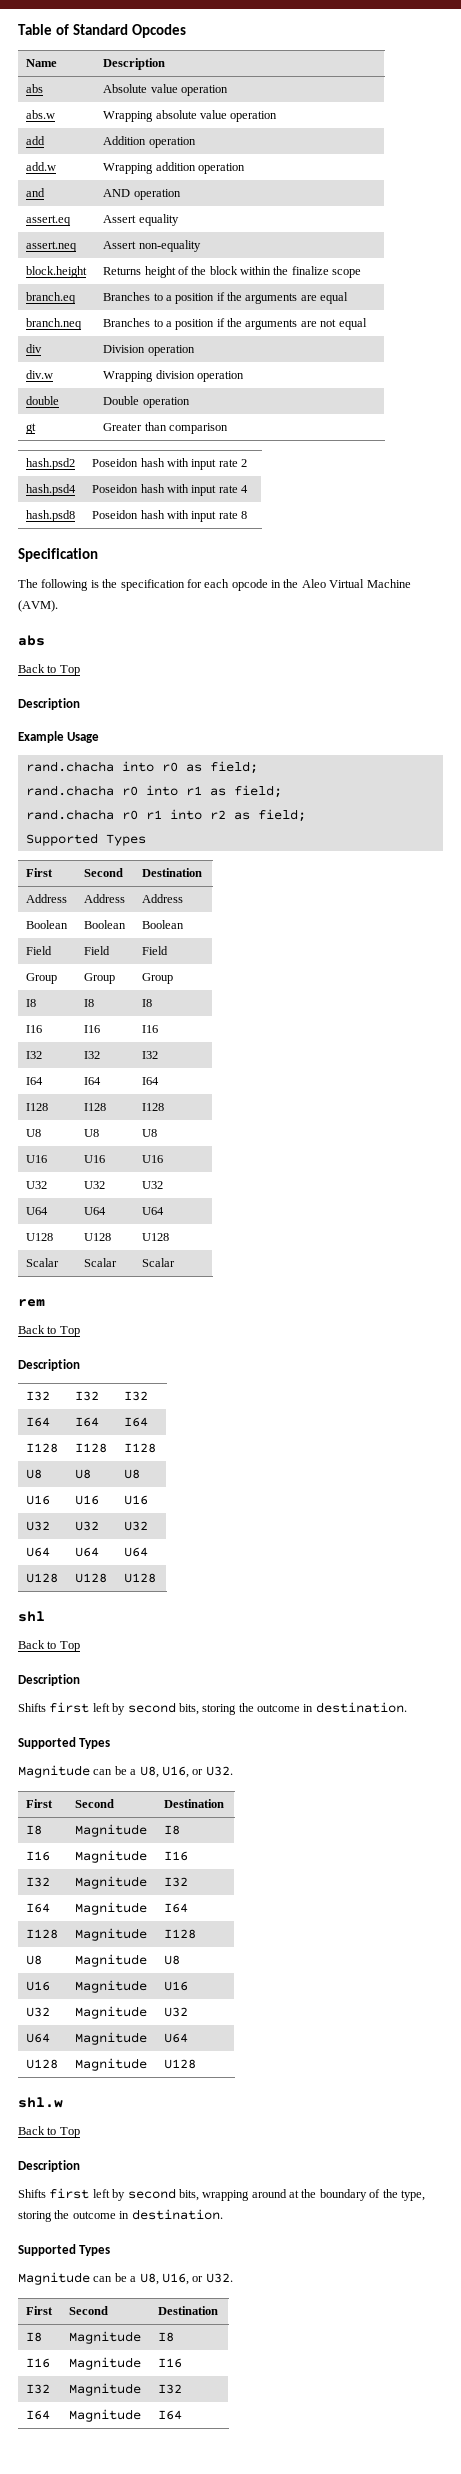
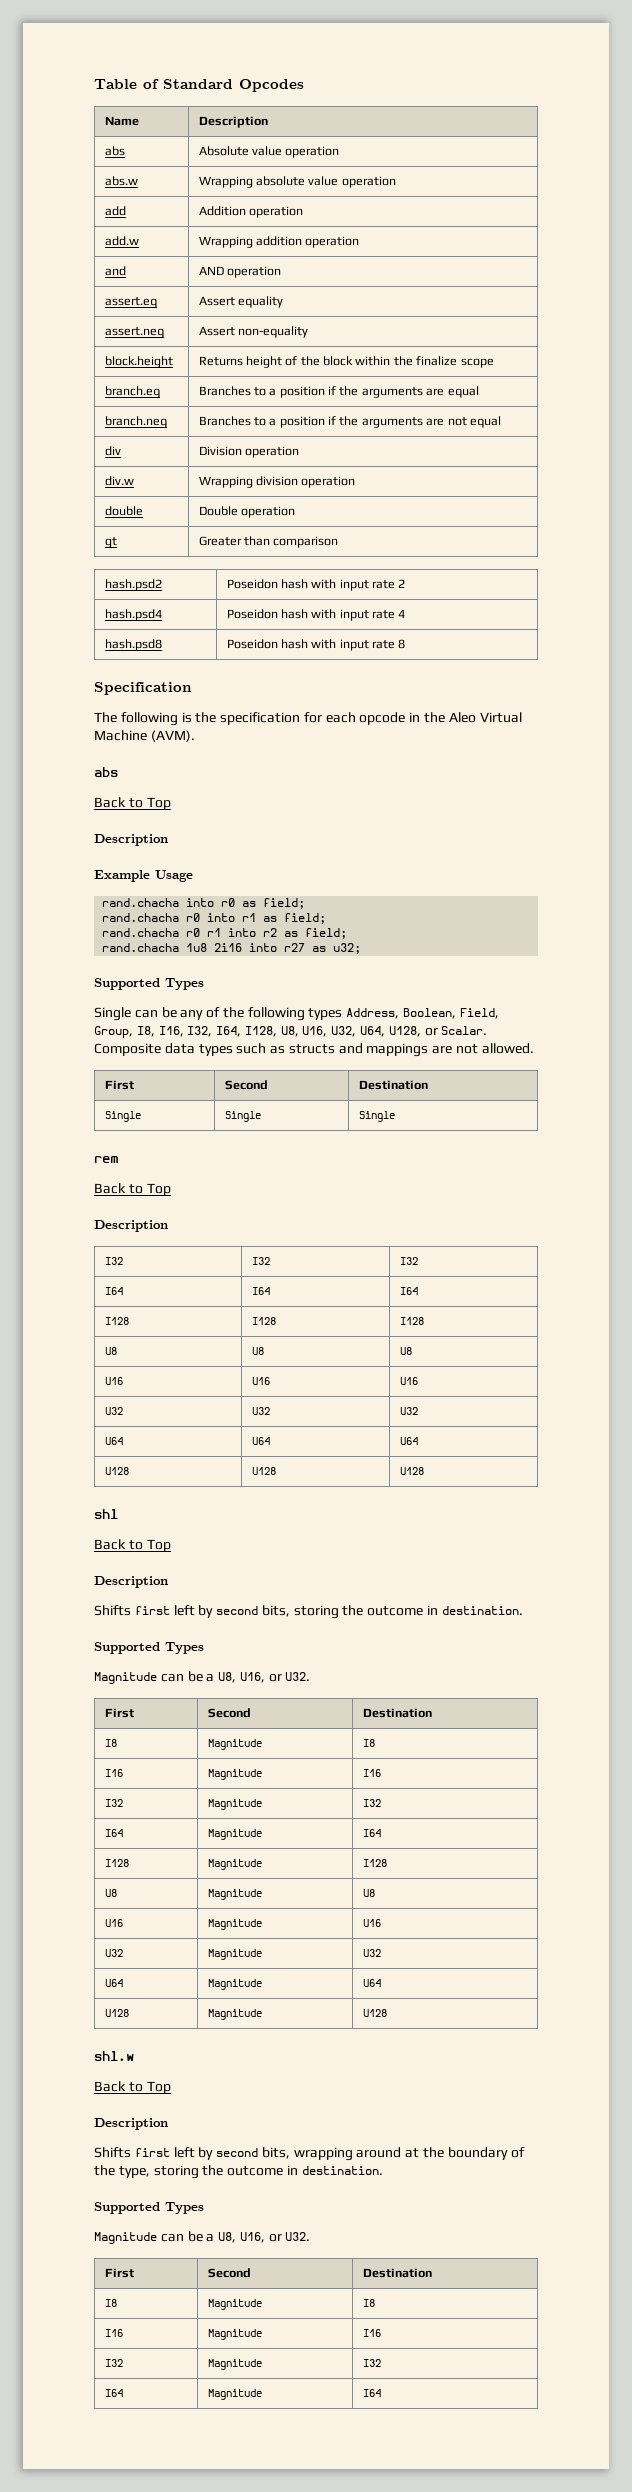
[25,833,146,846] [26,868,54,877] [84,868,124,877] [142,868,203,877] [26,894,68,903] [84,894,126,903] [142,894,184,903] [26,920,69,929] [84,920,127,929] [142,920,185,929] [26,946,53,955] [84,946,111,955] [142,946,169,955] [26,973,58,984] [84,973,116,984] [142,973,174,984] [26,999,37,1007] [84,999,95,1007] [142,999,153,1007] [26,1025,43,1033] [84,1025,101,1033] [142,1025,159,1033] [26,1051,43,1059] [84,1051,101,1059] [142,1051,159,1059] [26,1077,44,1085] [84,1077,102,1085] [142,1077,160,1085] [26,1103,49,1111] [84,1103,107,1111] [142,1103,165,1111] [26,1129,42,1137] [84,1129,100,1137] [142,1129,158,1137] [26,1155,48,1163] [84,1155,106,1163] [142,1155,164,1163] [26,1181,48,1189] [84,1181,106,1189] [142,1181,164,1189] [26,1207,49,1215] [84,1207,107,1215] [142,1207,165,1215] [26,1233,54,1241] [84,1233,112,1241] [142,1233,170,1241] [26,1258,60,1267] [84,1258,118,1267] [142,1258,176,1267] Supported Types // First | Second | Destination // Address | Address | Address // Boolean | Boolean | Boolean // Field | Field | Field // Group | Group | Group // I8 | I8 | I8 // I16 | I16 | I16 // I32 | I32 | I32 // I64 | I64 | I64 // I128 | I128 | I128 // U8 | U8 | U8 // U16 | U16 | U16 // U32 | U32 | U32 // U64 | U64 | U64 // U128 | U128 | U128 // Scalar | Scalar | Scalar -> [102,943,362,954] [94,978,204,990] [94,1007,499,1021] [94,1026,488,1038] [94,1043,534,1057] [104,1080,134,1090] [224,1080,268,1090] [358,1080,428,1090] [104,1111,141,1122] [224,1111,261,1122] [358,1111,395,1122] rand.chacha 1u8 2i16 into r27 as u32; // Supported Types // Single can be any of the following types Address, Boolean, Field, Group, I8, I16, I32, I64, I128, U8, U16, U32, U64, U128, or Scalar. Composite data types such as structs and mappings are not allowed. // First | Second | Destination // Single | Single | Single

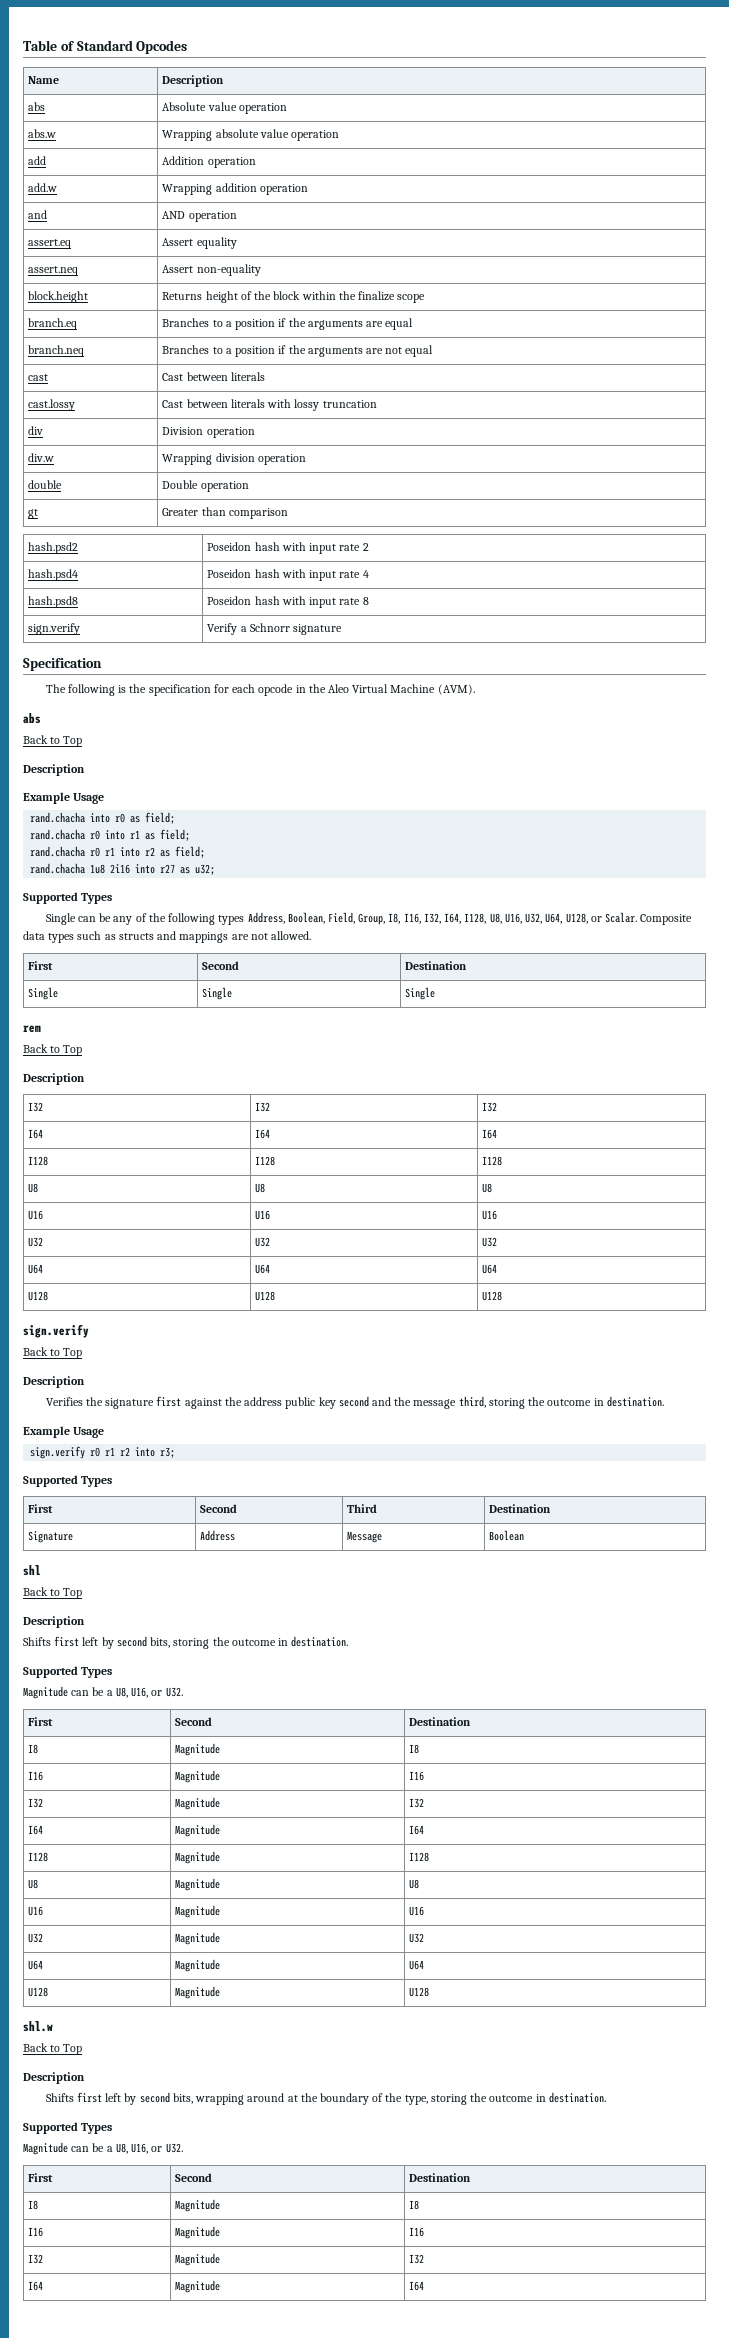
(501, 422) none -> [28,374,49,381] [162,372,265,381] [28,399,76,411] [162,399,377,411] // cast | Cast between literals // cast.lossy | Cast between literals with lossy truncation
(406, 644) none -> [28,623,81,635] [207,623,343,635] // sign.verify | Verify a Schnorr signature
(424, 1471) none -> [23,1324,89,1338] [23,1347,83,1359] [23,1376,85,1388] [45,1396,664,1409] [23,1426,105,1438] [30,1446,176,1459] [23,1475,113,1487] [28,1504,54,1513] [200,1504,238,1513] [347,1504,378,1513] [489,1504,552,1513] [28,1531,74,1543] [200,1530,236,1541] [347,1531,383,1543] [489,1530,525,1541] // sign.verify // Back to Top // Description // Verifies the signature first against the address public key second and the message third, storing the outcome in destination. // Example Usage // sign.verify r0 r1 r2 into r3; // Supported Types // First | Second | Third | Destination // Signature | Address | Message | Boolean

